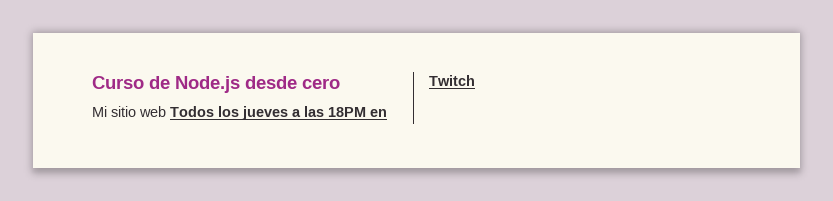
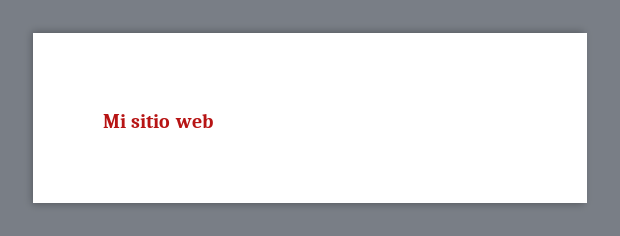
[92,76,340,93] [92,106,387,120] [429,75,475,86] Curso de Node.js desde cero // Mi sitio web Todos los jueves a las 18PM en Twitch -> [103,113,213,128] Mi sitio web

